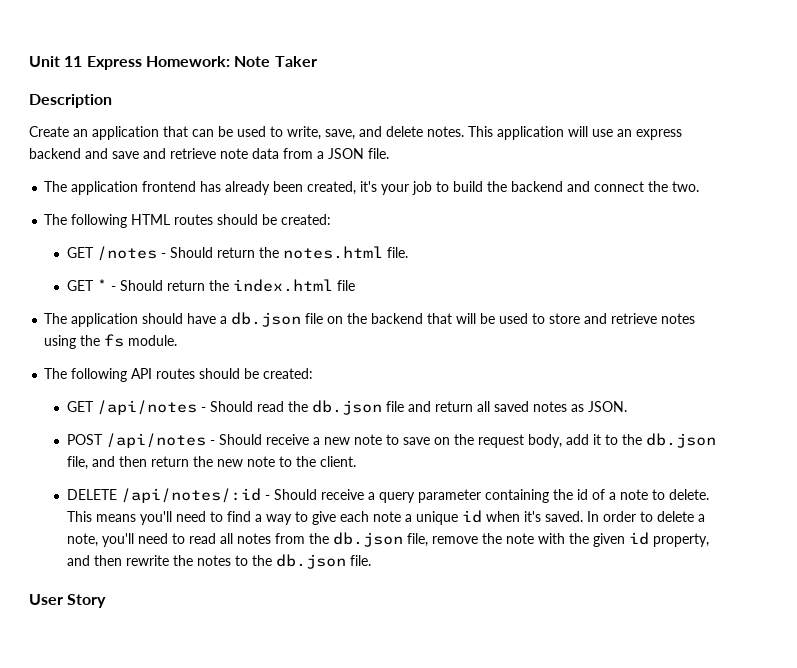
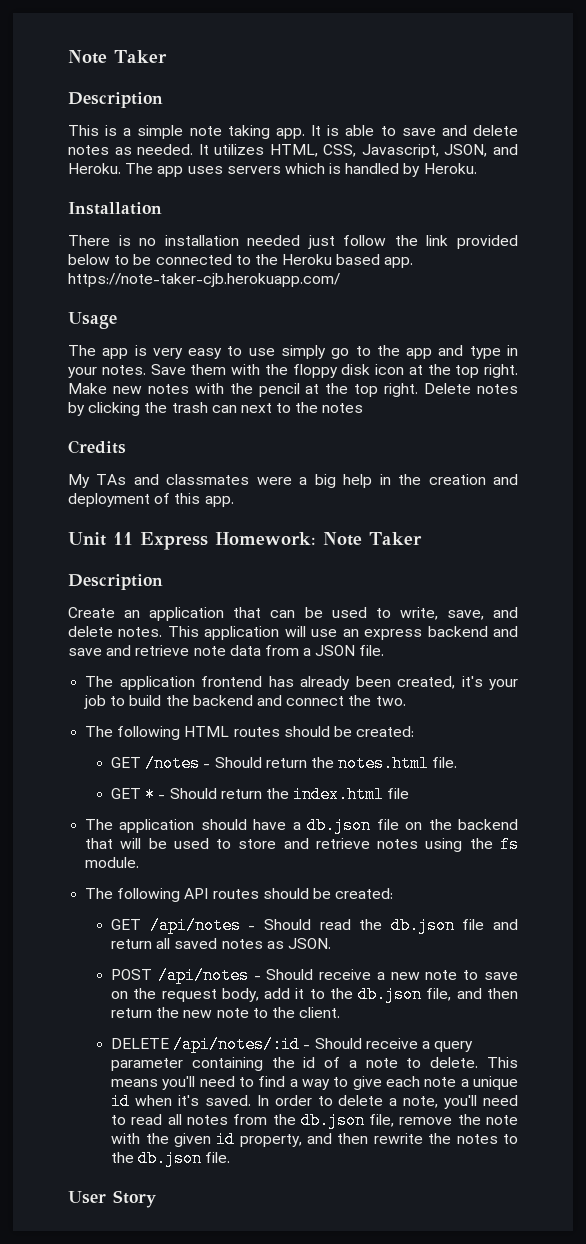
(29, 61) none -> [68,50,167,64] [68,92,163,108] [68,125,518,139] [68,144,518,158] [68,163,477,177] [68,202,162,215] [68,235,518,249] [68,254,414,268] [68,273,340,287] [68,312,117,329] [68,345,518,359] [68,364,518,378] [68,383,519,397] [68,402,364,416] [68,440,126,454] [68,474,518,488] [68,493,234,507] Note Taker // Description // This is a simple note taking app. It is able to save and delete notes as needed. It utilizes HTML, CSS, Javascript, JSON, and Heroku. The app uses servers which is handled by Heroku. // Installation // There is no installation needed just follow the link provided below to be connected to the Heroku based app. https://note-taker-cjb.herokuapp.com/ // Usage // The app is very easy to use simply go to the app and type in your notes. Save them with the floppy disk icon at the top right. Make new notes with the pencil at the top right. Delete notes by clicking the trash can next to the notes // Credits // My TAs and classmates were a big help in the creation and deployment of this app. //

